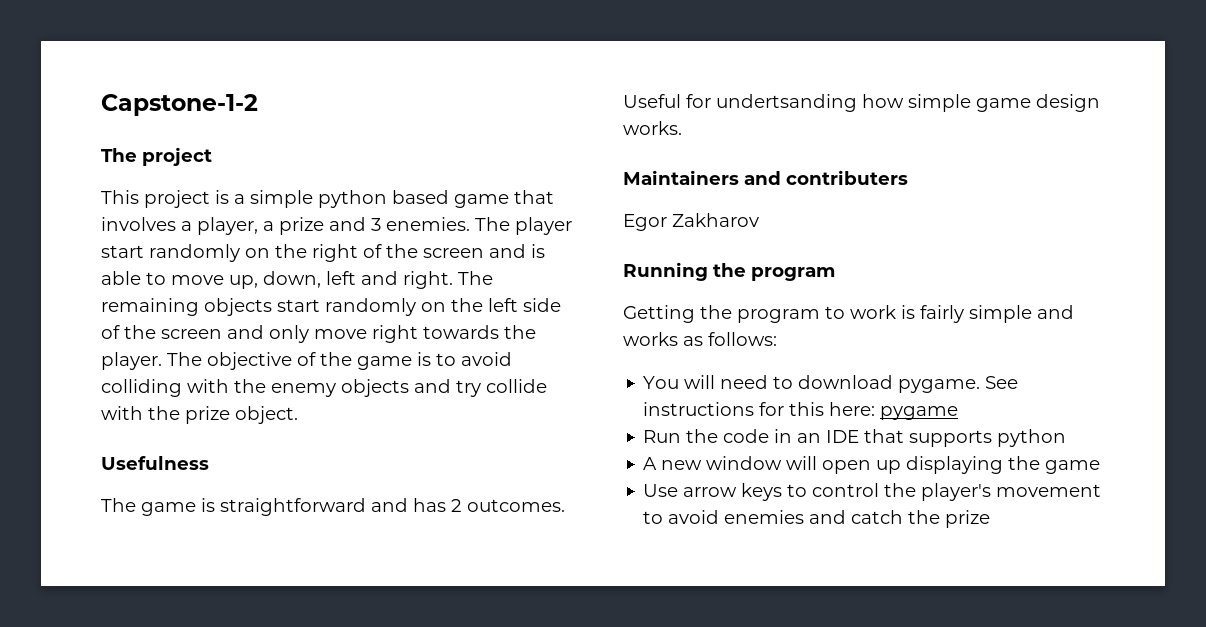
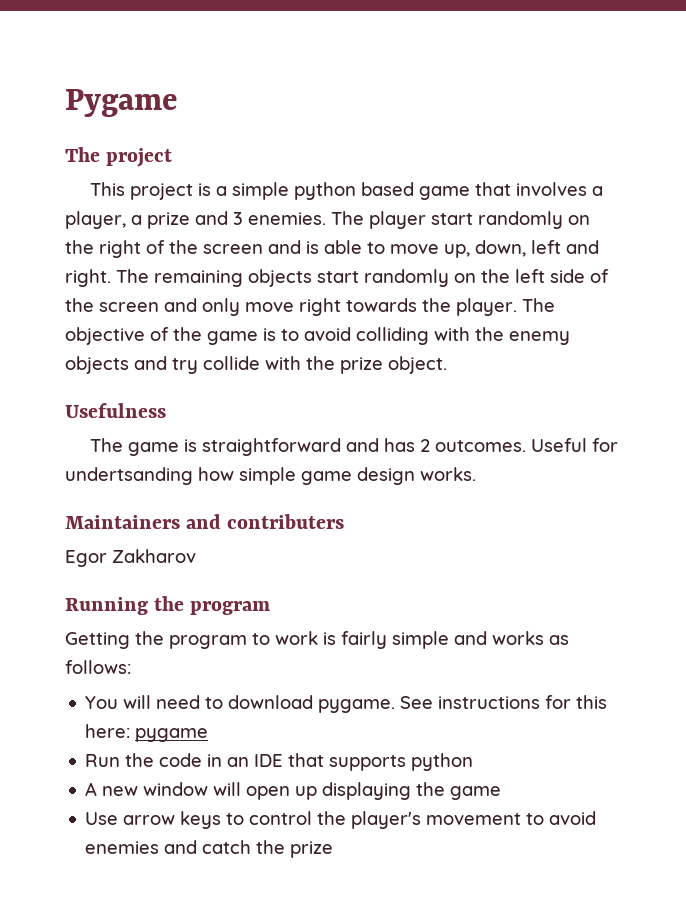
[101,94,258,116] Capstone-1-2 -> [65,89,178,117] Pygame

